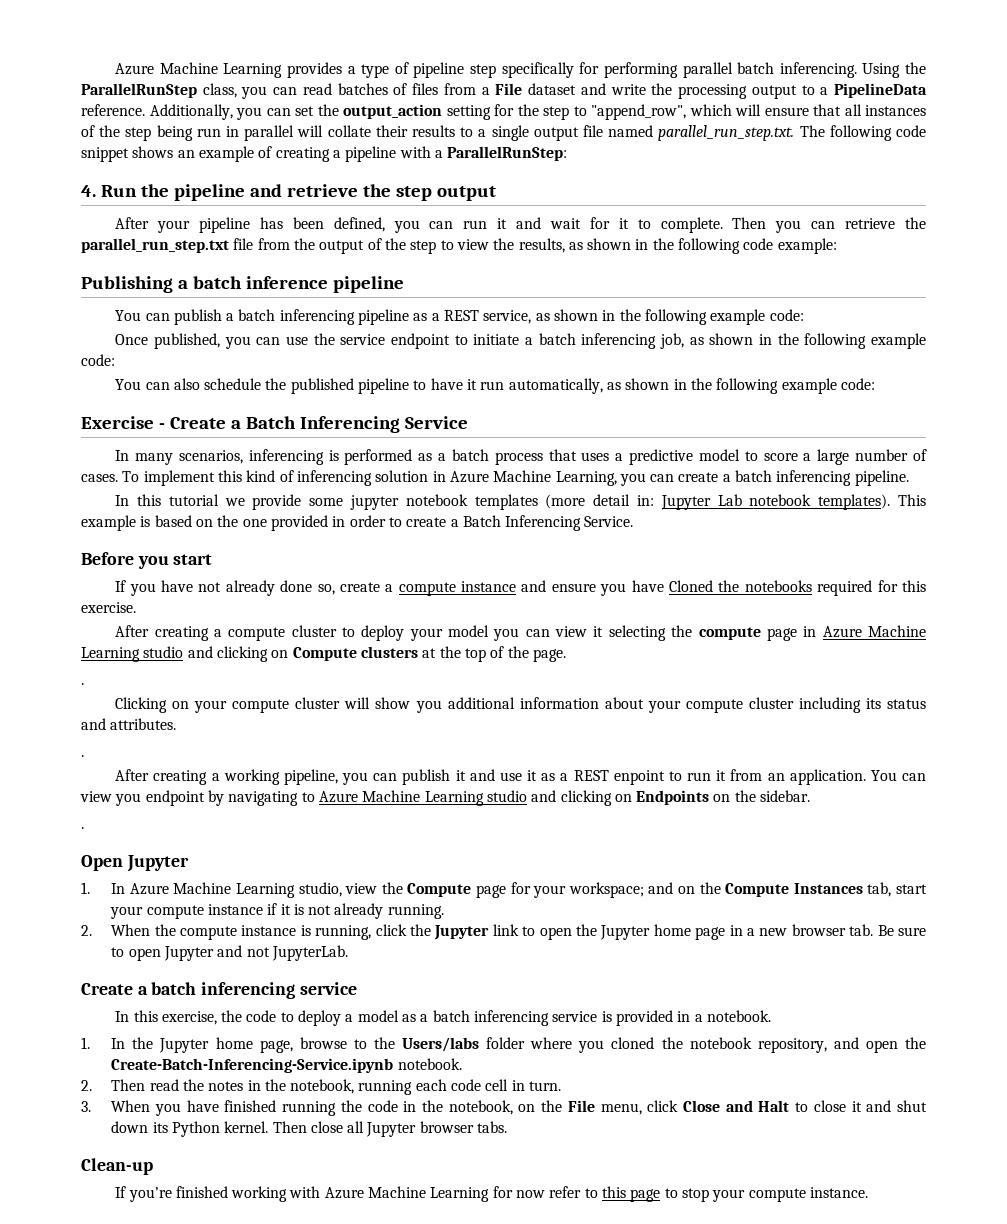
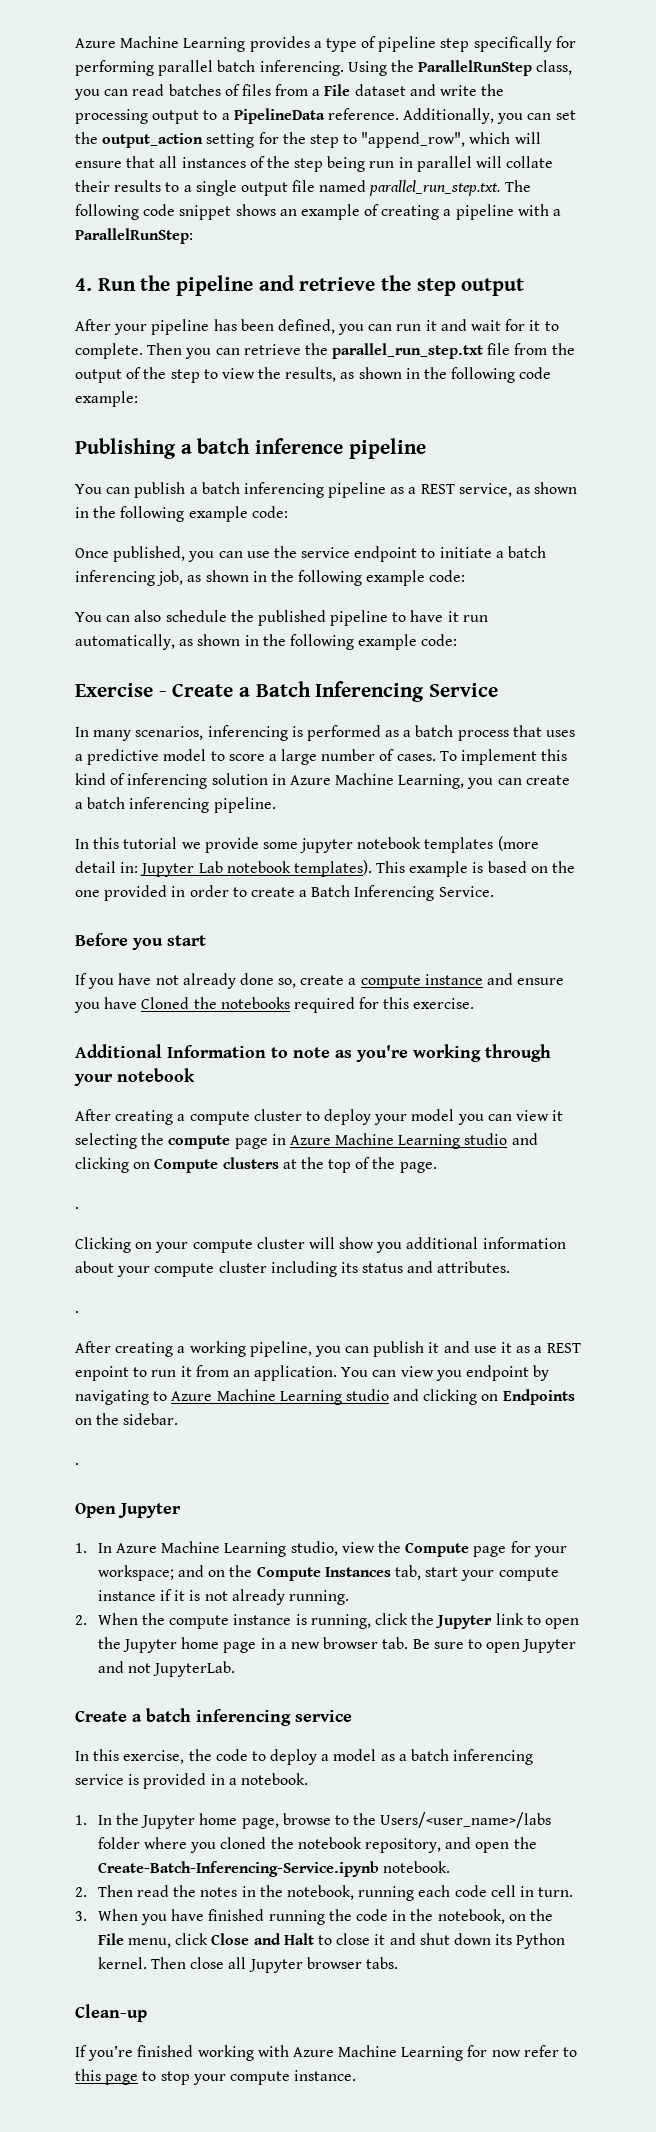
(136, 607) none -> [75,1044,551,1062] [74,1068,195,1086] // Additional Information to note as you're working through your notebook
[402,1037,480,1052] Users/labs -> [380,1812,552,1828] Users/<user_name>/labs

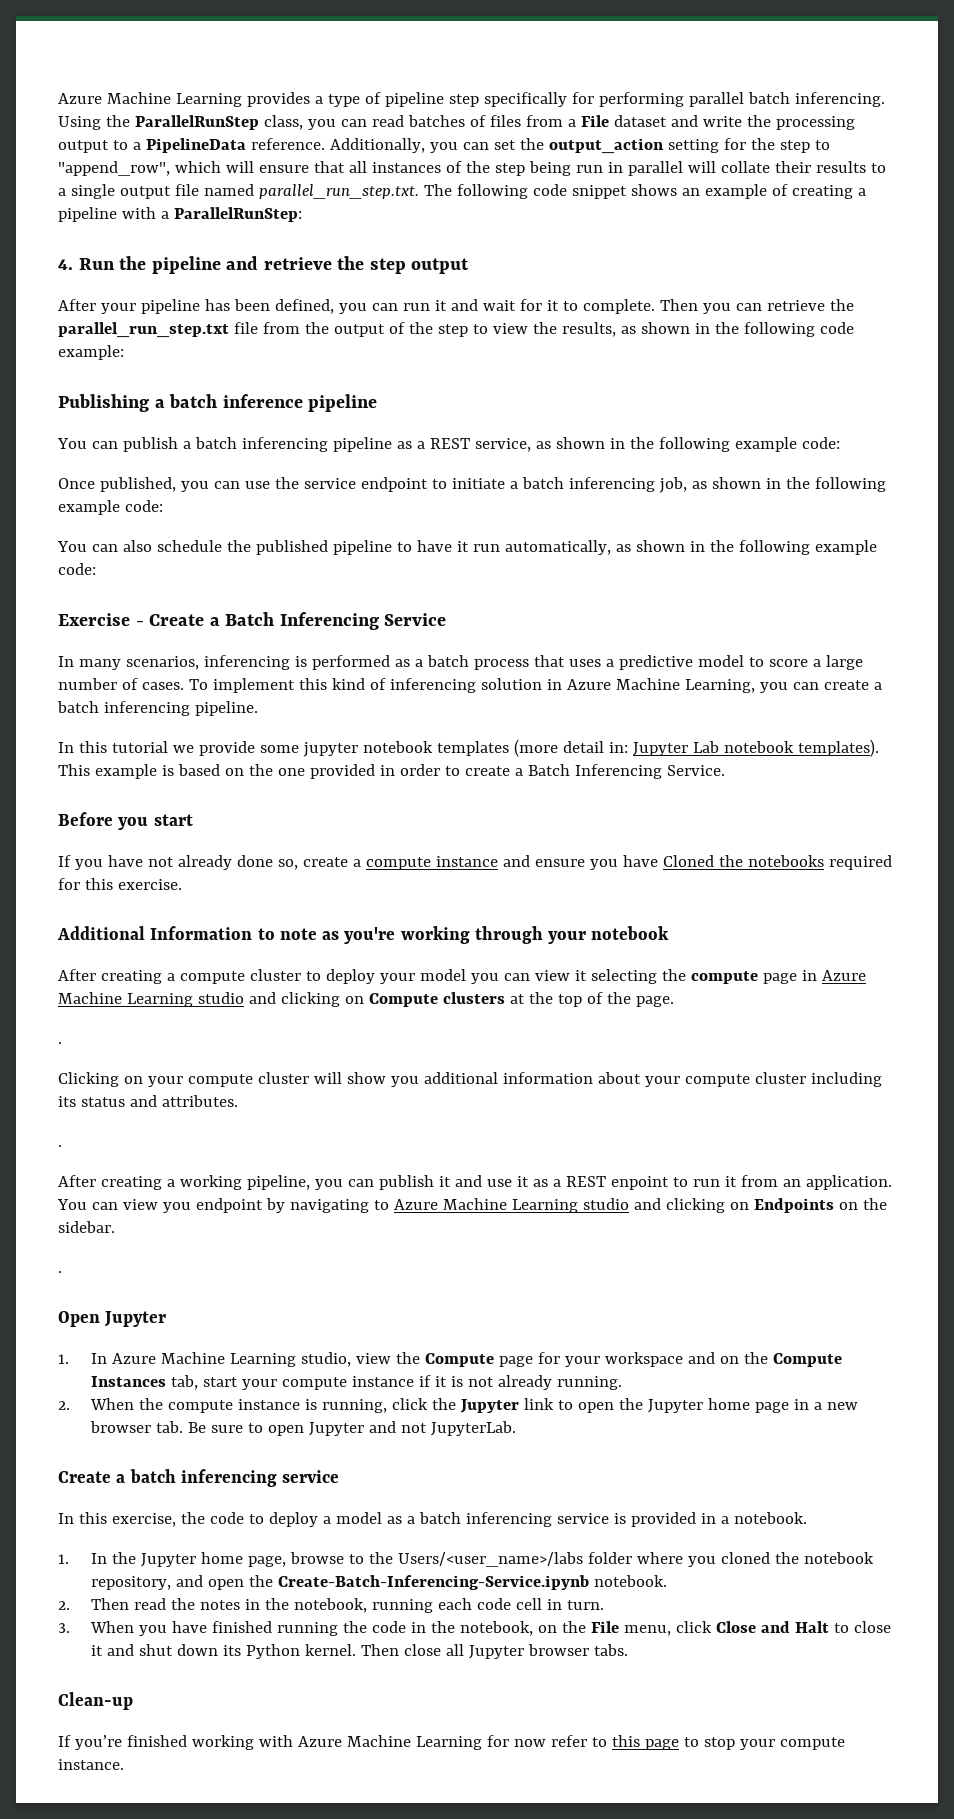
[97,1565,174,1581] workspace; -> [604,1352,683,1367] workspace

